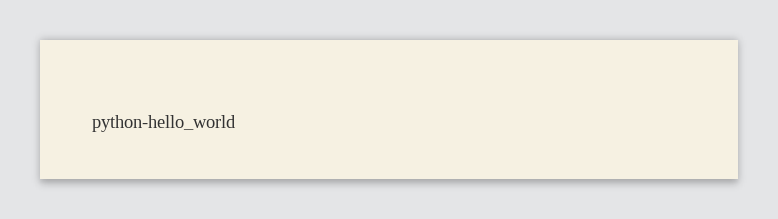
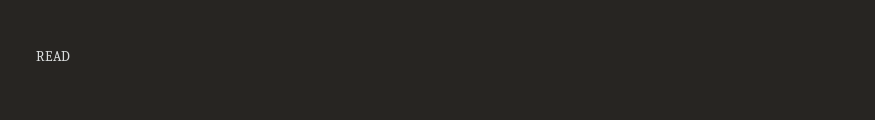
[92,115,236,132] python-hello_world -> [36,51,70,61] READ

